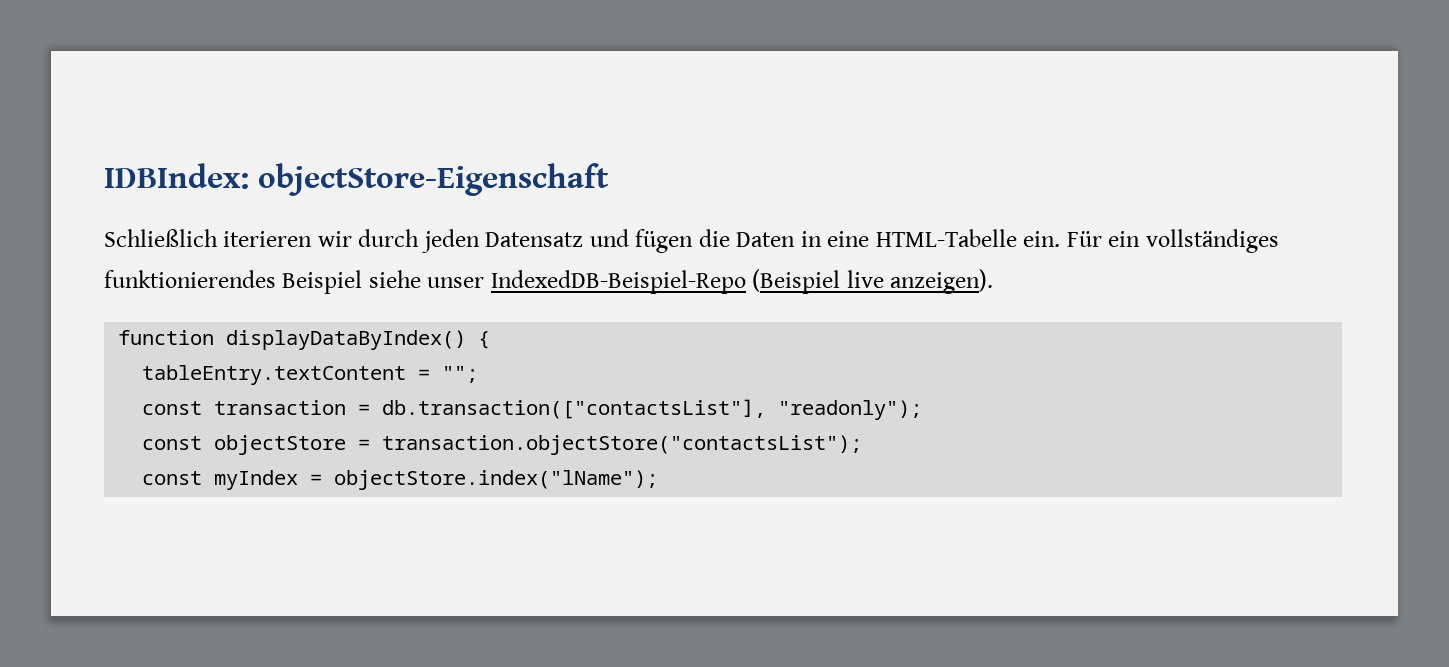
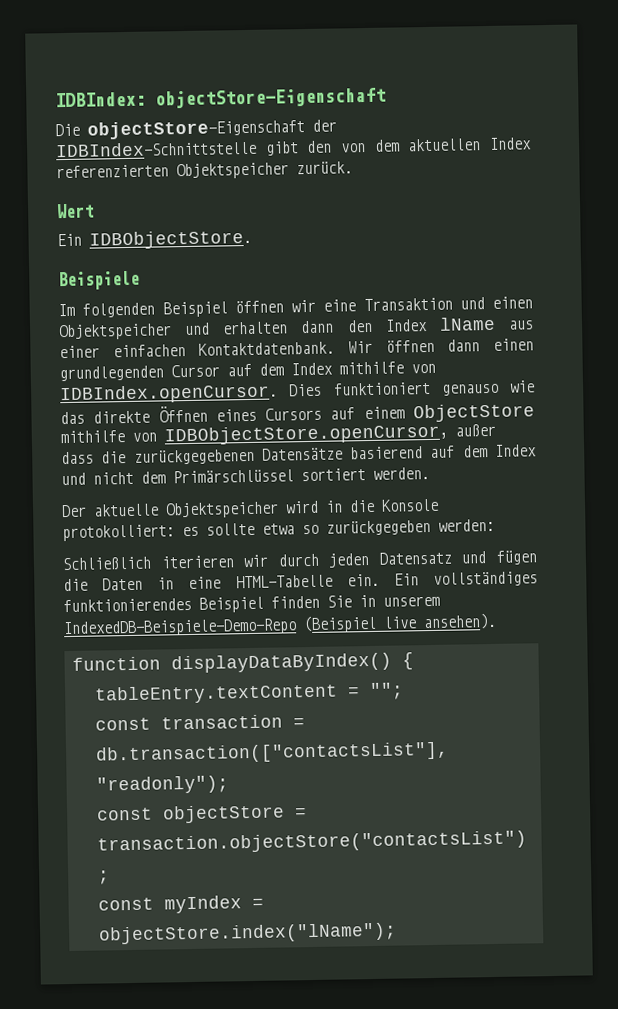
(609, 179) none -> [55,119,337,140] [55,137,532,158] [56,161,353,180] [56,203,94,219] [57,229,252,250] [58,270,140,291] [58,296,533,318] [58,316,535,341] [59,338,535,359] [59,361,436,382] [60,380,535,405] [60,403,535,425] [60,423,496,446] [61,444,537,465] [61,466,430,486] [61,498,439,519] [62,518,495,542] // Die objectStore-Eigenschaft der IDBIndex-Schnittstelle gibt den von dem aktuellen Index referenzierten Objektspeicher zurück. // Wert // Ein IDBObjectStore. // Beispiele // Im folgenden Beispiel öffnen wir eine Transaktion und einen Objektspeicher und erhalten dann den Index lName aus einer einfachen Kontaktdatenbank. Wir öffnen dann einen grundlegenden Cursor auf dem Index mithilfe von IDBIndex.openCursor. Dies funktioniert genauso wie das direkte Öffnen eines Cursors auf einem ObjectStore mithilfe von IDBObjectStore.openCursor, außer dass die zurückgegebenen Datensätze basierend auf dem Index und nicht dem Primärschlüssel sortiert werden. // Der aktuelle Objektspeicher wird in die Konsole protokolliert: es sollte etwa so zurückgegeben werden:
[1066,231,1141,247] Für ein -> [393,573,419,586] Ein
[368,270,746,294] siehe unser IndexedDB-Beispiel-Repo -> [271,594,440,609] [63,618,297,638] finden Sie in unserem IndexedDB-Beispiele-Demo-Repo
[890,269,994,294] anzeigen). -> [423,612,497,631] ansehen).

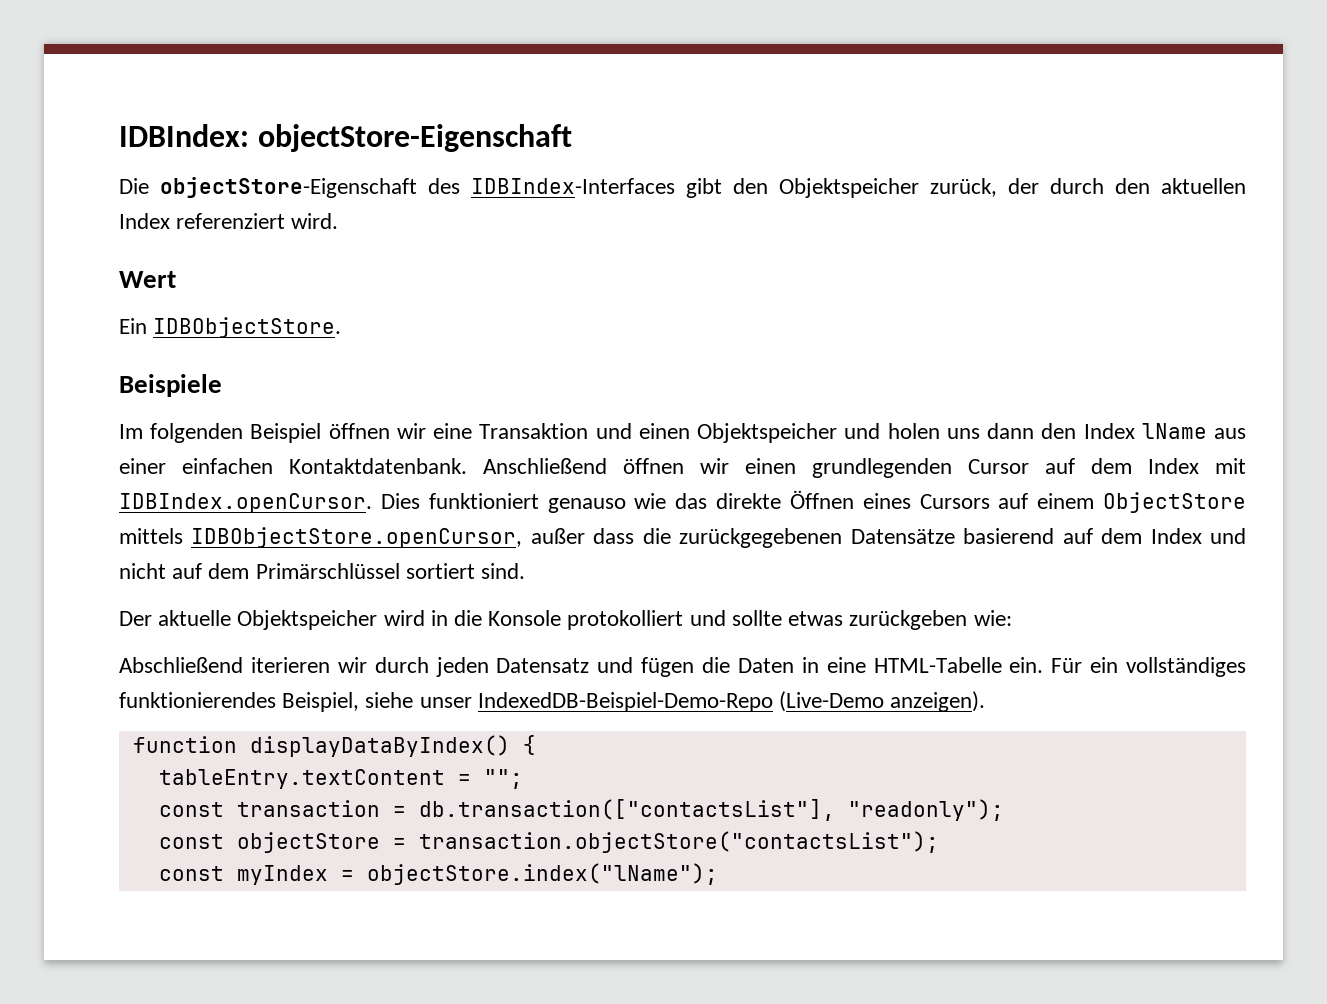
[312,119,337,132] [55,137,532,158] [56,161,353,180] der IDBIndex-Schnittstelle gibt den von dem aktuellen Index referenzierten Objektspeicher zurück. -> [428,178,1246,198] [119,213,339,229] des IDBIndex-Interfaces gibt den Objektspeicher zurück, der durch den aktuellen Index referenziert wird.
[222,321,289,335] erhalten -> [887,423,980,439] holen uns
[348,339,481,354] Wir öffnen dann -> [483,458,729,474] Anschließend öffnen wir
[339,361,436,375] mithilfe von -> [1215,458,1246,474] mit
[60,430,157,444] mithilfe von -> [119,528,183,544] mittels
(134, 478) none -> [172,563,203,579] auf
[373,466,430,480] werden. -> [481,563,526,579] sind.
[62,518,495,542] [62,556,152,571] protokolliert: es sollte etwa so zurückgegeben werden: // Schließlich -> [567,610,1012,630] [119,657,243,673] protokolliert und sollte etwas zurückgeben wie: // Abschließend
[393,571,538,587] [63,594,440,613] [63,612,497,638] Ein vollständiges funktionierendes Beispiel finden Sie in unserem IndexedDB-Beispiele-Demo-Repo (Beispiel live ansehen). -> [1051,657,1246,677] [119,691,986,712] Für ein vollständiges funktionierendes Beispiel, siehe unser IndexedDB-Beispiel-Demo-Repo (Live-Demo anzeigen).

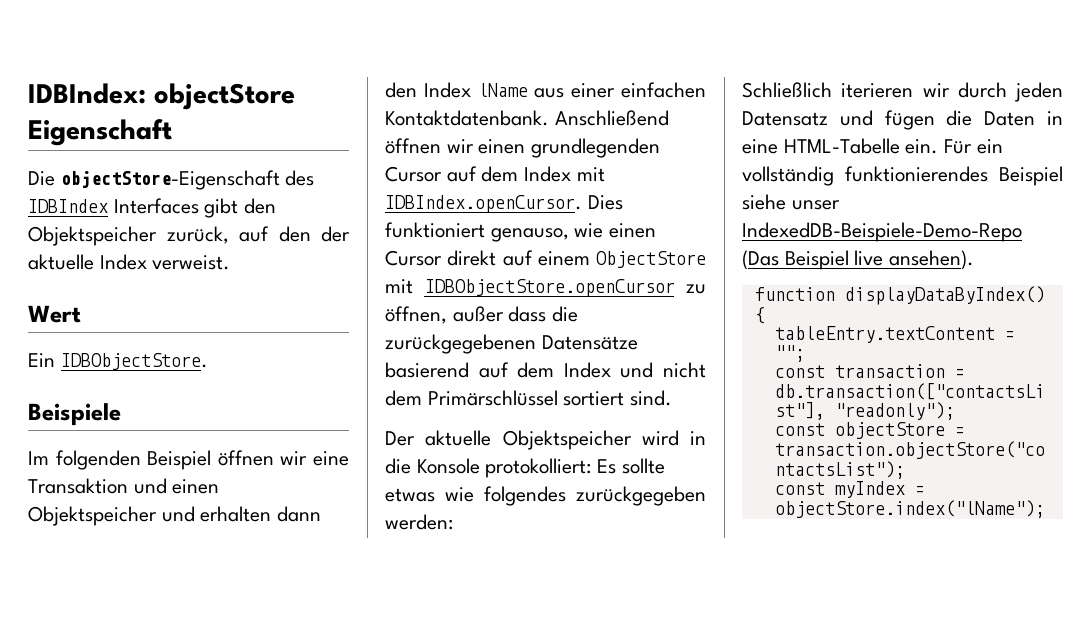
[257,124,572,152] objectStore-Eigenschaft -> [154,83,295,110] [28,119,172,146] objectStore Eigenschaft
[471,178,675,194] IDBIndex-Interfaces -> [28,198,199,214] IDBIndex Interfaces
[1008,178,1246,194] [119,213,339,229] der durch den aktuellen Index referenziert wird. -> [239,226,350,242] [28,254,231,270] auf den der aktuelle Index verweist.
[887,423,980,439] holen uns -> [200,506,272,522] erhalten
[547,490,1247,513] [119,527,523,548] genauso wie das direkte Öffnen eines Cursors auf einem ObjectStore mittels IDBObjectStore.openCursor, -> [490,223,657,242] [385,250,706,268] [385,279,706,297] [385,306,447,324] genauso, wie einen Cursor direkt auf einem ObjectStore mit IDBObjectStore.openCursor zu öffnen,
[172,563,203,579] auf -> (706, 370) none
[567,610,1012,630] [119,657,243,673] protokolliert und sollte etwas zurückgeben wie: // Abschließend -> [485,458,665,478] [385,486,706,506] [385,514,453,530] [742,82,832,98] protokolliert: Es sollte etwas wie folgendes zurückgegeben werden: // Schließlich
[1126,657,1246,677] [119,691,986,712] vollständiges funktionierendes Beispiel, siehe unser IndexedDB-Beispiel-Demo-Repo (Live-Demo anzeigen). -> [742,166,1063,186] [742,194,840,210] [742,222,1022,242] [742,250,975,270] vollständig funktionierendes Beispiel siehe unser IndexedDB-Beispiele-Demo-Repo (Das Beispiel live ansehen).

